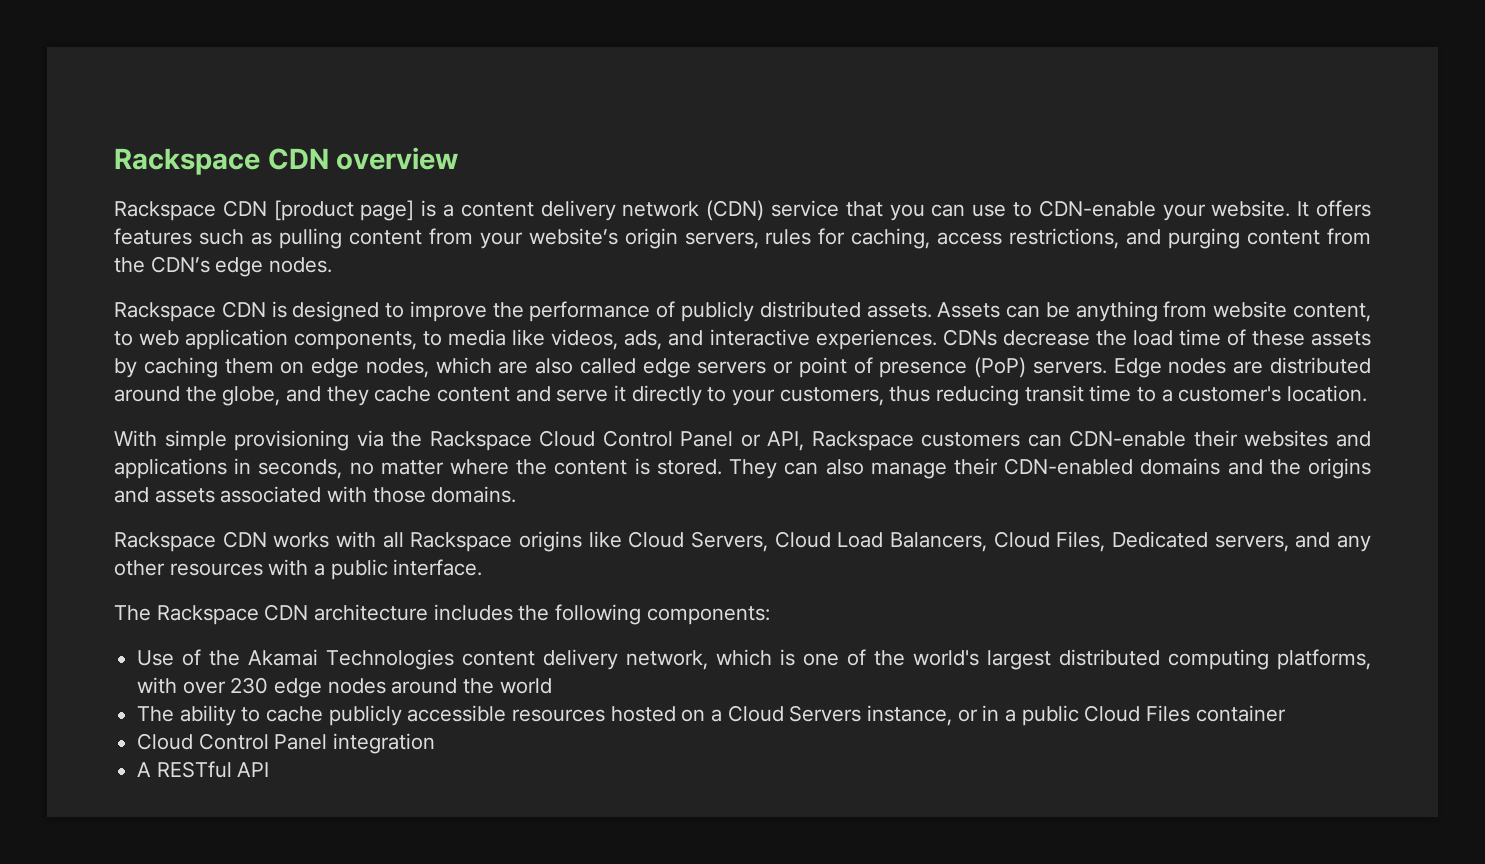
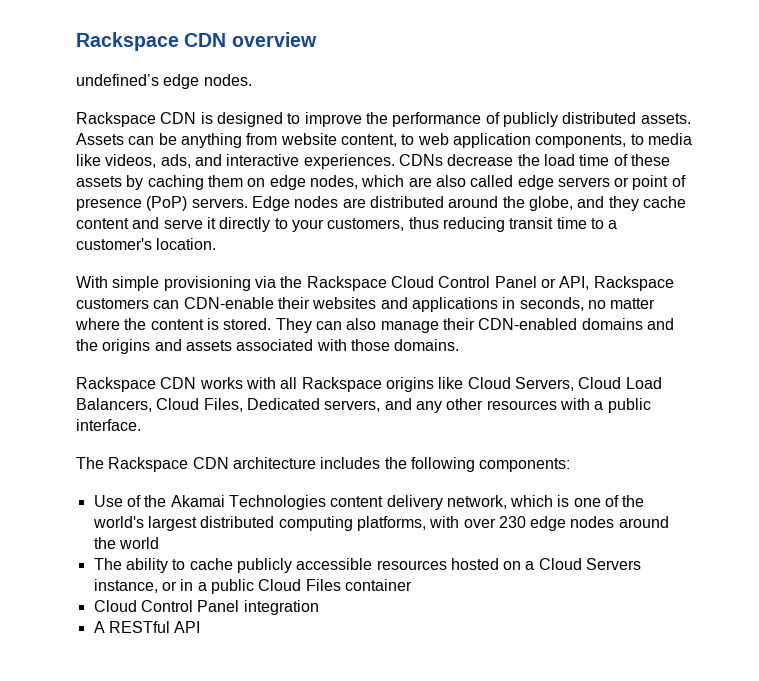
[114,200,1371,221] [114,228,1371,249] [114,256,210,273] Rackspace CDN [product page] is a content delivery network (CDN) service that you can use to CDN-enable your website. It offers features such as pulling content from your website’s origin servers, rules for caching, access restrictions, and purging content from the CDN’s -> [76,74,159,86] undefined’s

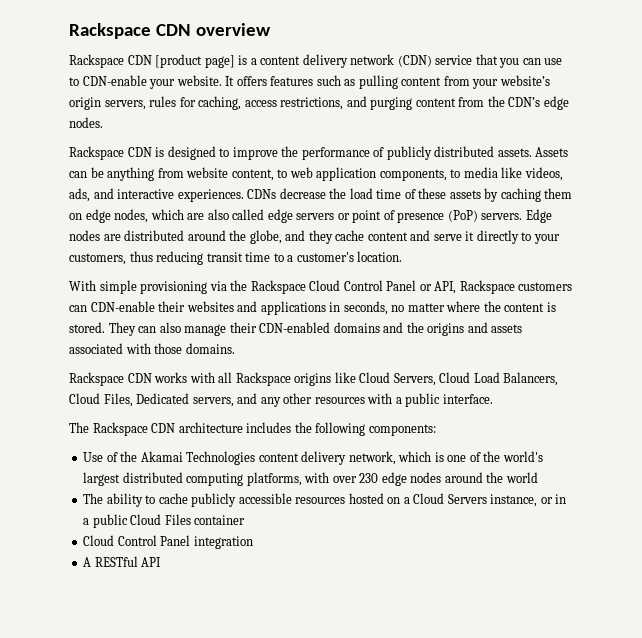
[76,74,159,86] undefined’s -> [69,54,563,68] [69,75,550,89] [69,96,541,110] Rackspace CDN [product page] is a content delivery network (CDN) service that you can use to CDN-enable your website. It offers features such as pulling content from your website’s origin servers, rules for caching, access restrictions, and purging content from the CDN’s

